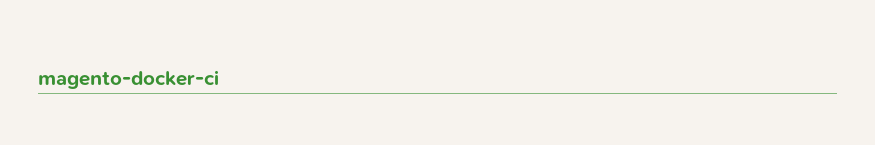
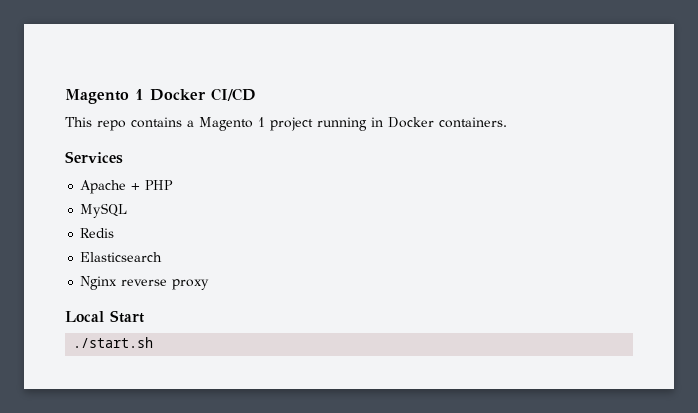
[38,70,219,89] magento-docker-ci -> [65,88,256,104] [65,117,507,131] [65,151,123,164] [80,180,174,194] [80,203,128,218] [80,228,115,238] [80,252,163,262] [80,276,210,290] [65,310,144,323] [73,337,154,348] Magento 1 Docker CI/CD // This repo contains a Magento 1 project running in Docker containers. // Services // Apache + PHP // MySQL // Redis // Elasticsearch // Nginx reverse proxy // Local Start // ./start.sh

